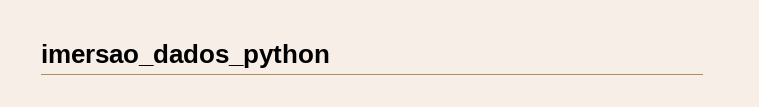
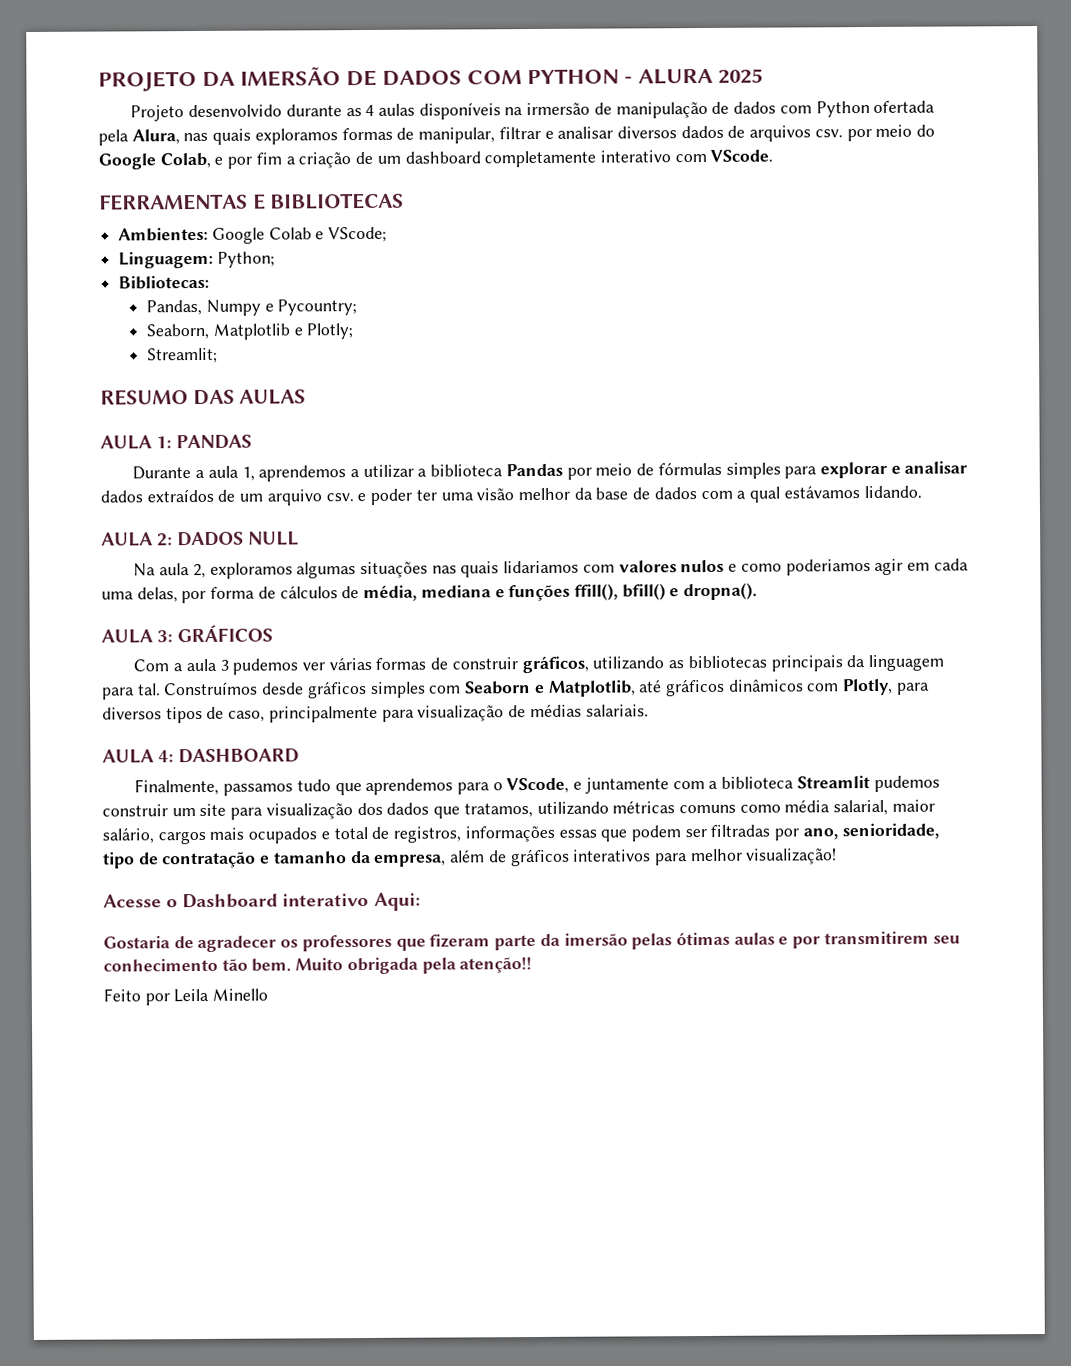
[41,44,330,68] imersao_dados_python -> [98,67,763,92] [130,100,936,122] [98,124,936,146] [98,149,774,170] [99,192,405,211] [118,226,388,244] [118,250,275,269] [118,274,210,290] [146,299,358,316] [146,323,354,340] [147,347,219,364] [100,389,307,406] [100,434,253,450] [132,460,969,482] [100,485,922,506] [101,531,300,547] [133,558,969,579] [101,582,758,604] [101,624,274,644] [133,654,944,675] [102,678,930,700] [102,703,649,724] [102,748,300,764] [134,775,940,796] [102,799,935,820] [102,822,939,845] [102,848,838,869] [103,892,421,911] [103,930,960,953] [103,956,533,975] [103,988,269,1006] PROJETO DA IMERSÃO DE DADOS COM PYTHON - ALURA 2025 // Projeto desenvolvido durante as 4 aulas disponíveis na irmersão de manipulação de dados com Python ofertada pela Alura, nas quais exploramos formas de manipular, filtrar e analisar diversos dados de arquivos csv. por meio do Google Colab, e por fim a criação de um dashboard completamente interativo com VScode. // FERRAMENTAS E BIBLIOTECAS // Ambientes: Google Colab e VScode; // Linguagem: Python; // Bibliotecas: // Pandas, Numpy e Pycountry; // Seaborn, Matplotlib e Plotly; // Streamlit; // RESUMO DAS AULAS // AULA 1: PANDAS // Durante a aula 1, aprendemos a utilizar a biblioteca Pandas por meio de fórmulas simples para explorar e analisar dados extraídos de um arquivo csv. e poder ter uma visão melhor da base de dados com a qual estávamos lidando. // AULA 2: DADOS NULL // Na aula 2, exploramos algumas situações nas quais lidariamos com valores nulos e como poderiamos agir em cada uma delas, por forma de cálculos de média, mediana e funções ffill(), bfill() e dropna(). // AULA 3: GRÁFICOS // Com a aula 3 pudemos ver várias formas de construir gráficos, utilizando as bibliotecas principais da linguagem para tal. Construímos desde gráficos simples com Seaborn e Matplotlib, até gráficos dinâmicos com Plotly, para diversos tipos de caso, principalmente para visualização de médias salariais. // AULA 4: DASHBOARD // Finalmente, passamos tudo que aprendemos para o VScode, e juntamente com a biblioteca Streamlit pudemos construir um site para visualização dos dados que tratamos, utilizando métricas comuns como média salarial, maior salário, cargos mais ocupados e total de registros, informações essas que podem ser filtradas por ano, senioridade, tipo de contratação e tamanho da empresa, além de gráficos interativos para melhor visualização! // Acesse o Dashboard interativo Aqui: // Gostaria de agradecer os professores que fizeram parte da imersão pelas ótimas aulas e por transmitirem seu conhecimento tão bem. Muito obrigada pela atenção!! // Feito por Leila Minello

